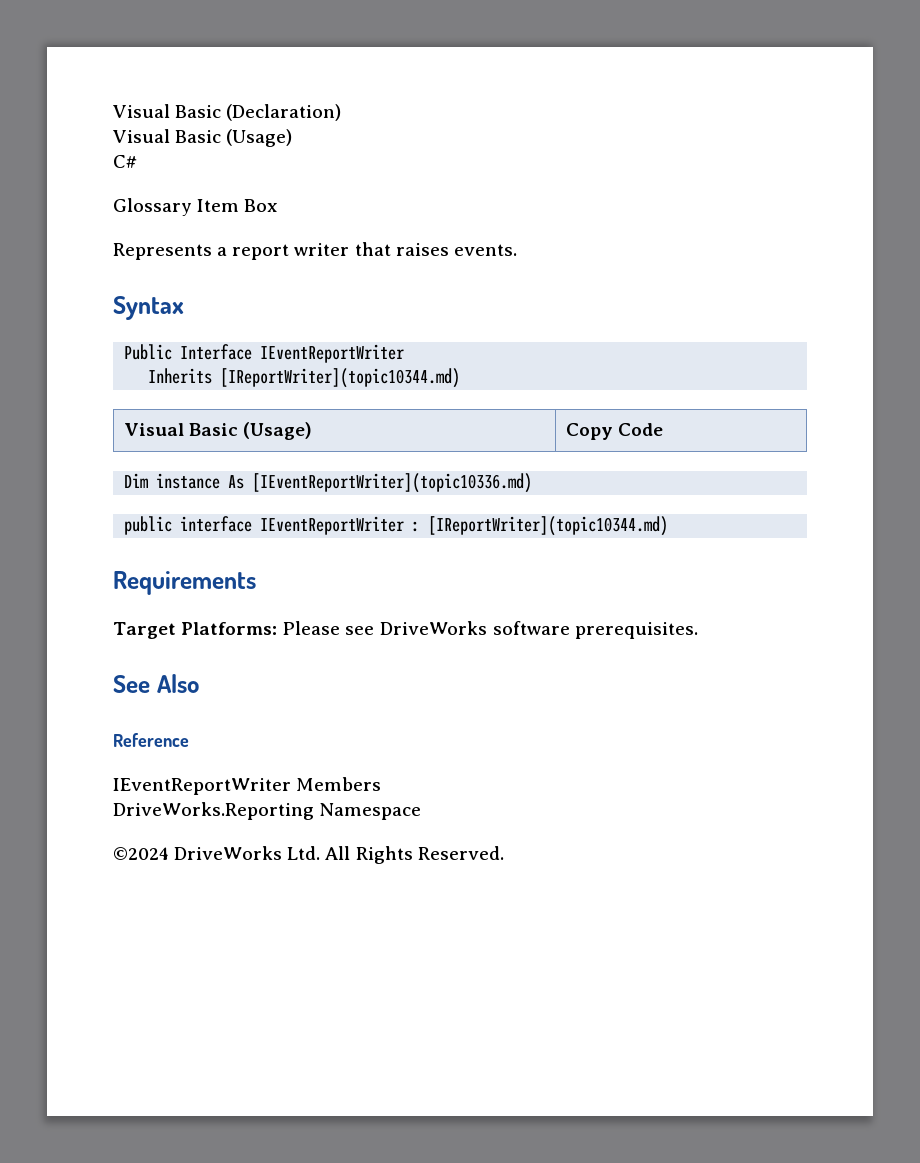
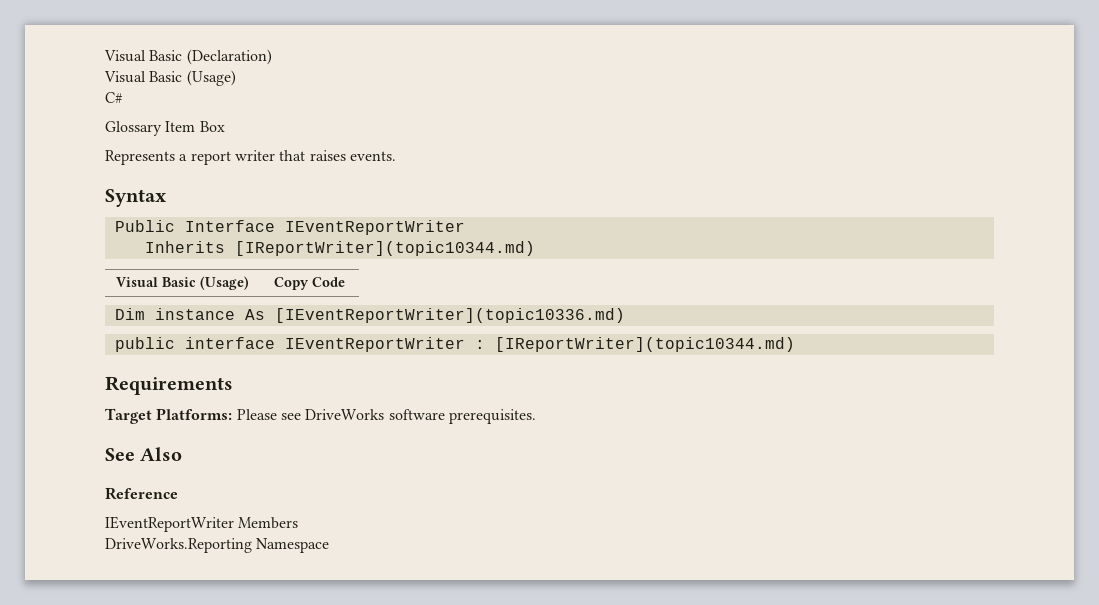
[113,846,504,864] // ©2024 DriveWorks Ltd. All Rights Reserved. -> (330, 545) none

